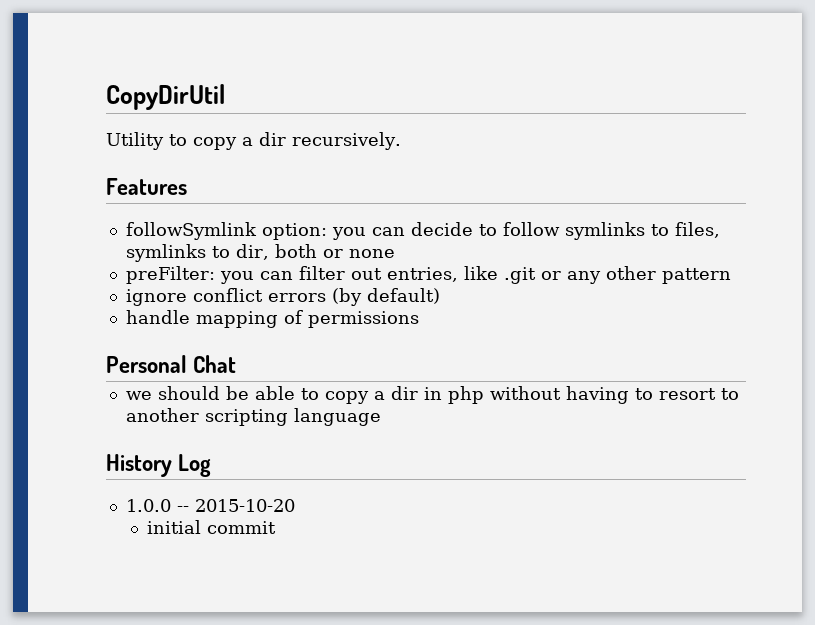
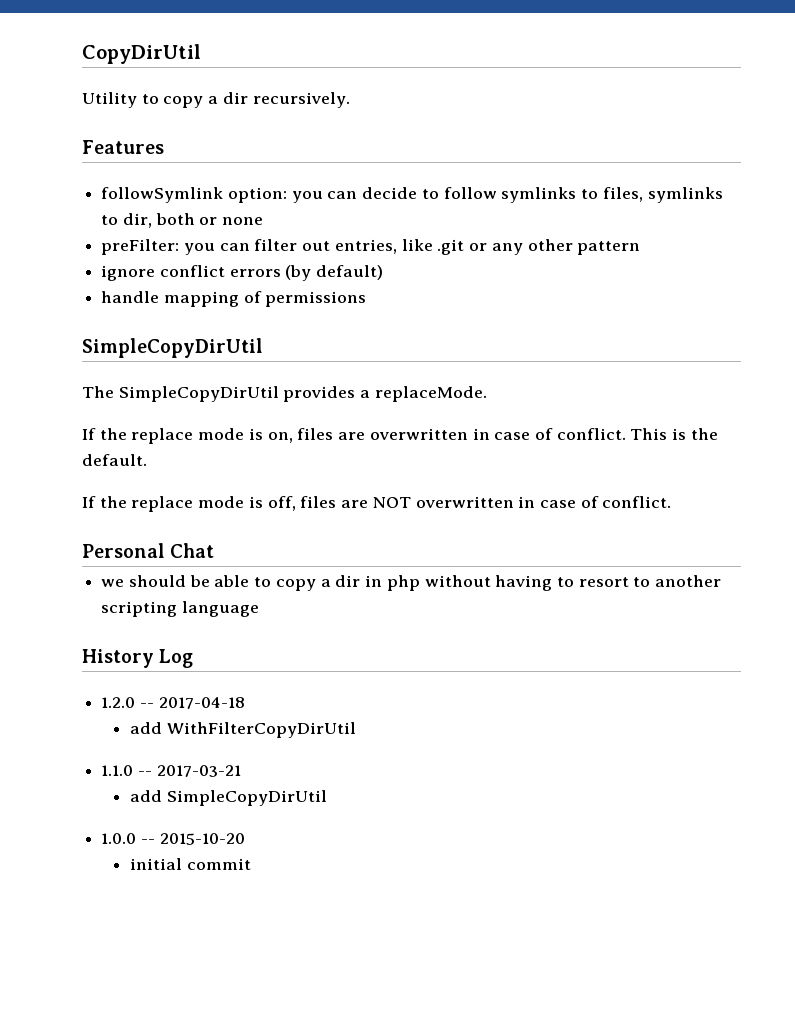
(419, 319) none -> [82,338,263,358] [82,386,487,402] [82,428,718,444] [82,454,147,466] [82,496,672,512] // SimpleCopyDirUtil // The SimpleCopyDirUtil provides a replaceMode. // If the replace mode is on, files are overwritten in case of conflict. This is the default. // If the replace mode is off, files are NOT overwritten in case of conflict.
(212, 465) none -> [101,697,245,709] [130,722,356,738] [101,765,241,777] [130,790,327,806] // 1.2.0 -- 2017-04-18 // add WithFilterCopyDirUtil // 1.1.0 -- 2017-03-21 // add SimpleCopyDirUtil

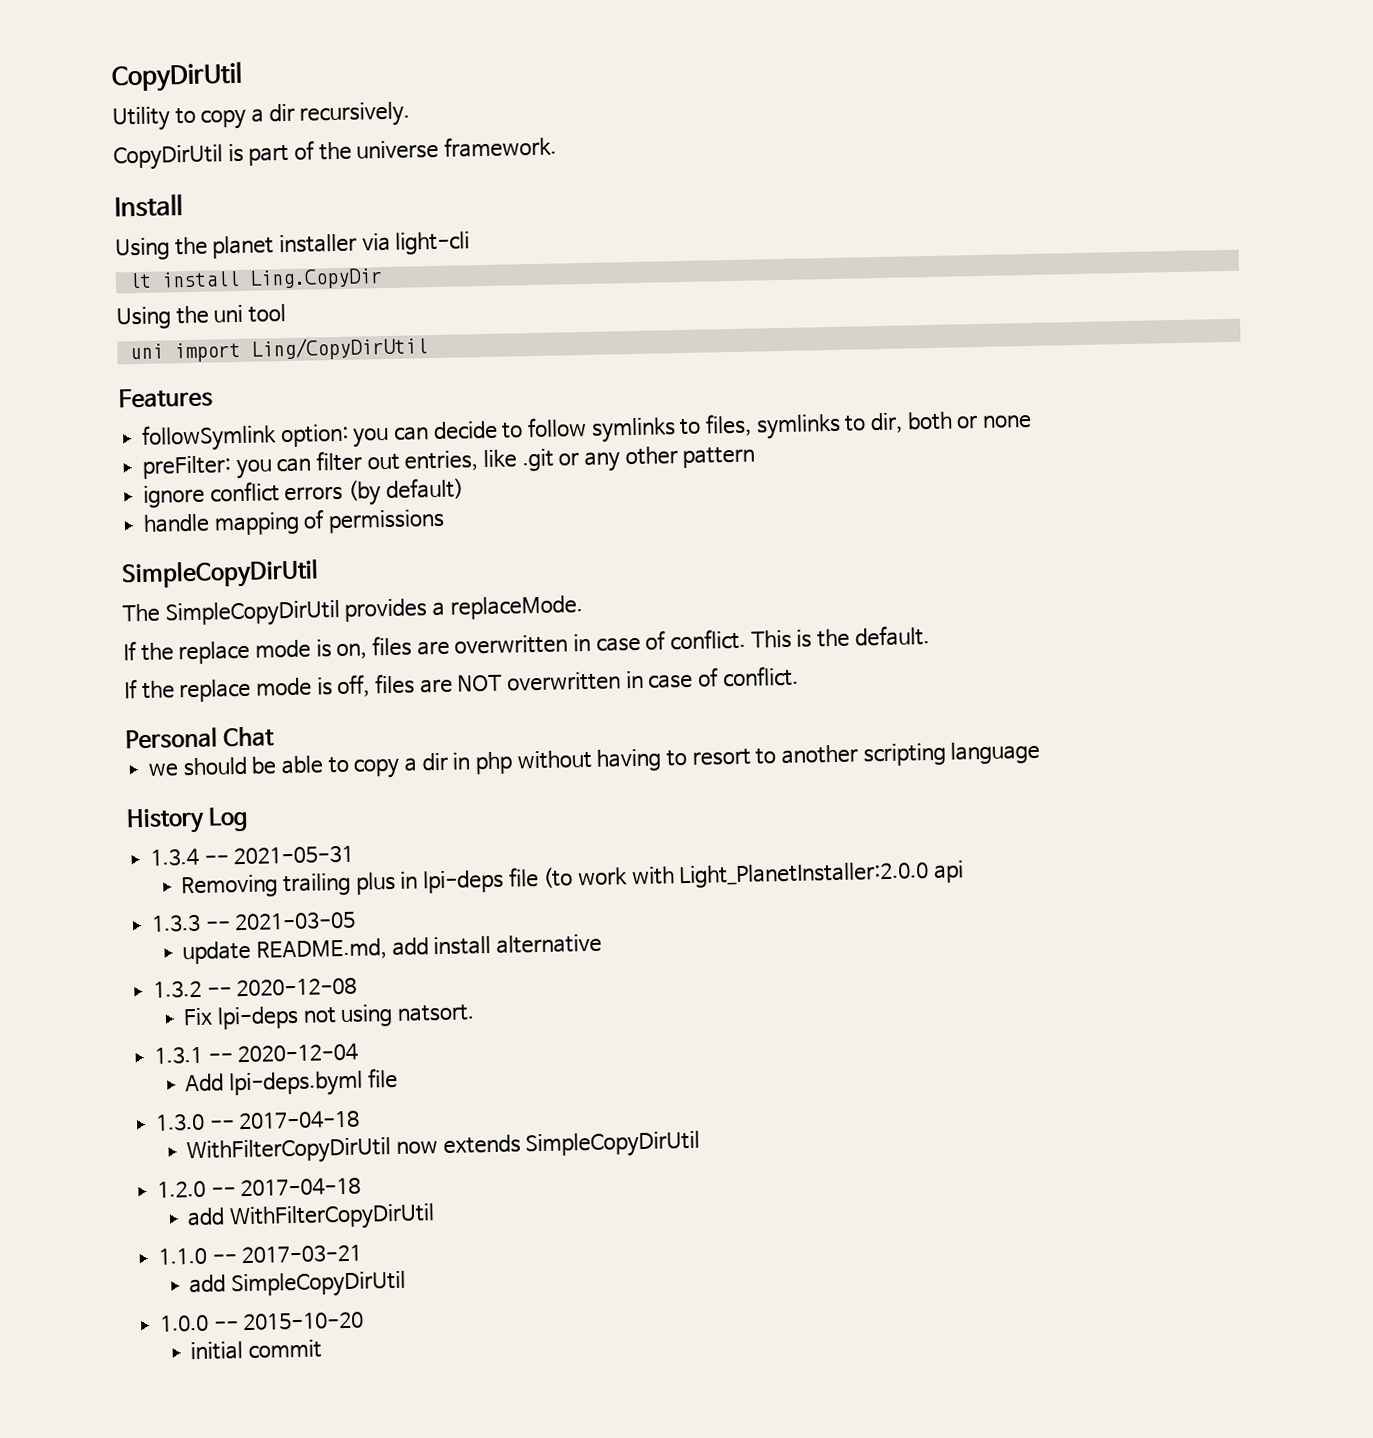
(350, 100) none -> [113,135,558,171] [114,194,183,218] [115,231,471,261] [127,268,383,290] [116,304,287,330] [129,336,428,363] // CopyDirUtil is part of the universe framework. // Install // Using the planet installer via light-cli // lt install Ling.CopyDir // Using the uni tool // uni import Ling/CopyDirUtil
(194, 658) none -> [150,844,355,866] [181,860,965,899] [151,910,357,932] [182,933,603,965] [153,977,358,998] [183,1004,476,1030] [154,1042,359,1064] [185,1067,398,1098] [155,1109,361,1131] [186,1130,701,1166] // 1.3.4 -- 2021-05-31 // Removing trailing plus in lpi-deps file (to work with Light_PlanetInstaller:2.0.0 api // 1.3.3 -- 2021-03-05 // update README.md, add install alternative // 1.3.2 -- 2020-12-08 // Fix lpi-deps not using natsort. // 1.3.1 -- 2020-12-04 // Add lpi-deps.byml file // 1.3.0 -- 2017-04-18 // WithFilterCopyDirUtil now extends SimpleCopyDirUtil

